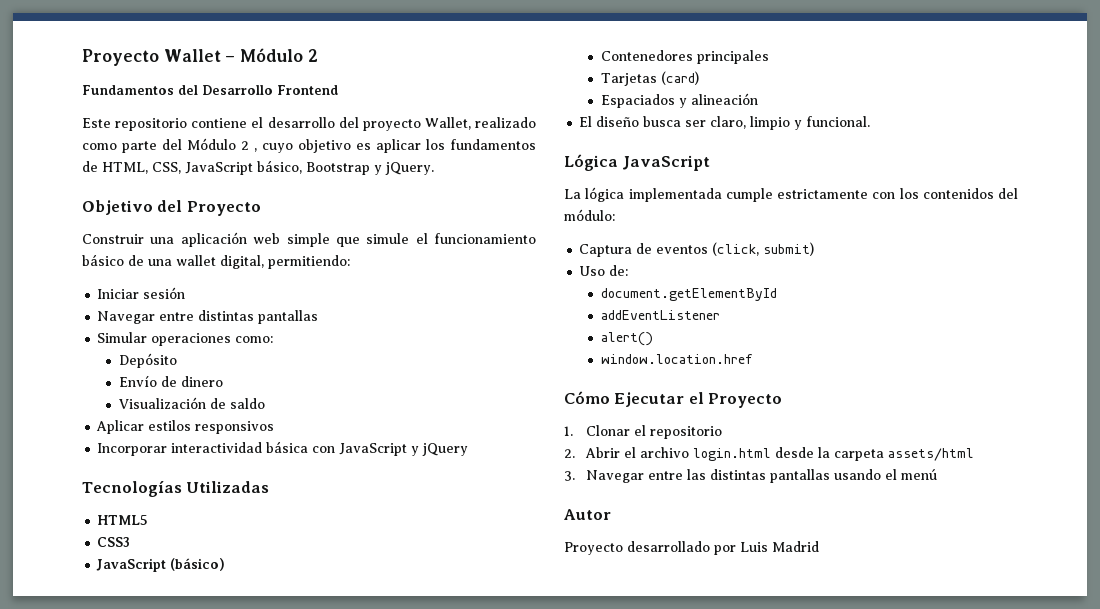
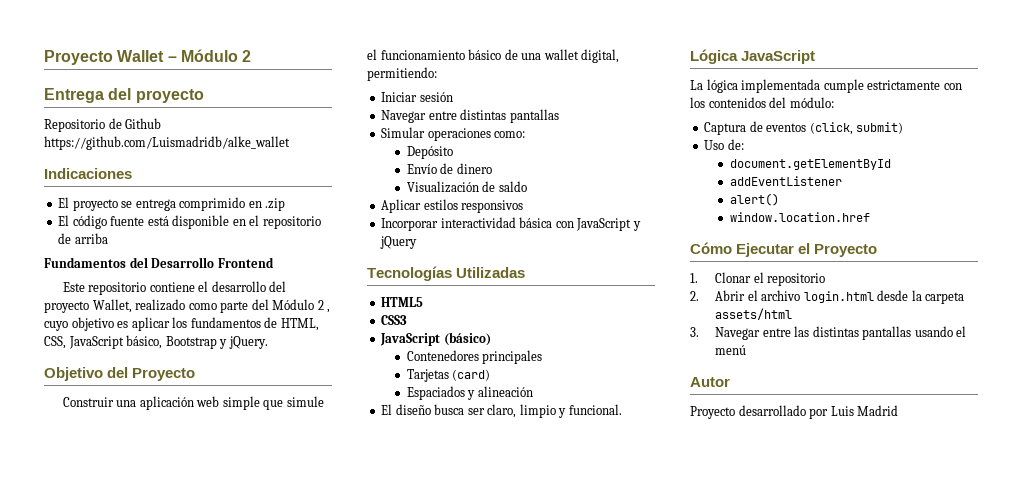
(318, 55) none -> [44,88,204,103] [44,118,162,132] [44,136,290,150] [44,168,132,179] [58,197,286,211] [58,215,321,229] [58,233,108,244] // Entrega del proyecto // Repositorio de Github https://github.com/Luismadridb/alke_wallet // Indicaciones // El proyecto se entrega comprimido en .zip // El código fuente está disponible en el repositorio de arriba

